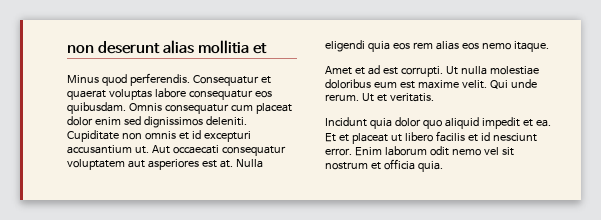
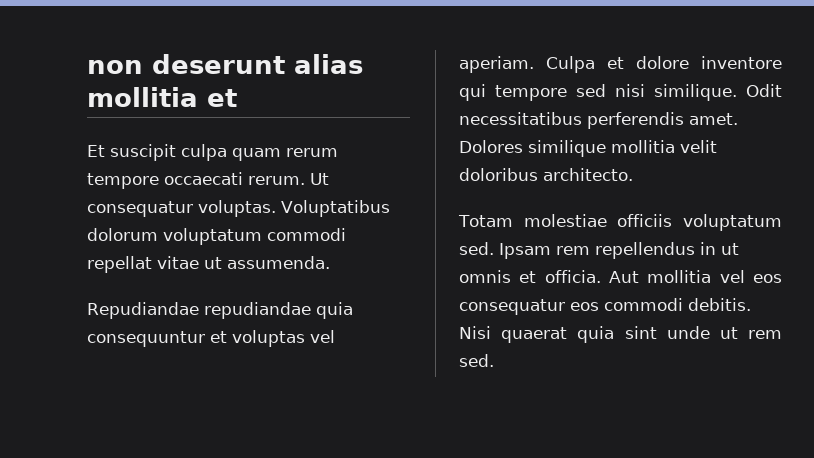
[67,73,271,86] [67,88,272,100] [67,102,292,114] [67,116,247,128] [67,130,251,142] [67,145,286,156] [67,159,263,170] [325,40,549,52] [325,65,539,77] [325,79,537,89] [325,93,434,102] [325,117,551,129] [325,131,537,144] [325,146,514,156] [325,159,443,172] Minus quod perferendis. Consequatur et quaerat voluptas labore consequatur eos quibusdam. Omnis consequatur cum placeat dolor enim sed dignissimos deleniti. Cupiditate non omnis et id excepturi accusantium ut. Aut occaecati consequatur voluptatem aut asperiores est at. Nulla eligendi quia eos rem alias eos nemo itaque. // Amet et ad est corrupti. Ut nulla molestiae doloribus eum est maxime velit. Qui unde rerum. Ut et veritatis. // Incidunt quia dolor quo aliquid impedit et ea. Et et placeat ut libero facilis et id nesciunt error. Enim laborum odit nemo vel sit nostrum et officia quia. -> [87,144,338,161] [87,172,329,189] [87,200,390,217] [87,228,346,245] [87,256,330,273] [87,302,353,319] [87,330,335,347] [459,56,782,73] [459,84,782,101] [459,112,738,129] [459,140,717,157] [459,168,633,181] [458,214,782,231] [459,242,739,259] [459,270,782,283] [459,298,751,315] [459,326,782,343] [459,354,494,367] Et suscipit culpa quam rerum tempore occaecati rerum. Ut consequatur voluptas. Voluptatibus dolorum voluptatum commodi repellat vitae ut assumenda. // Repudiandae repudiandae quia consequuntur et voluptas vel aperiam. Culpa et dolore inventore qui tempore sed nisi similique. Odit necessitatibus perferendis amet. Dolores similique mollitia velit doloribus architecto. // Totam molestiae officiis voluptatum sed. Ipsam rem repellendus in ut omnis et officia. Aut mollitia vel eos consequatur eos commodi debitis. Nisi quaerat quia sint unde ut rem sed.

